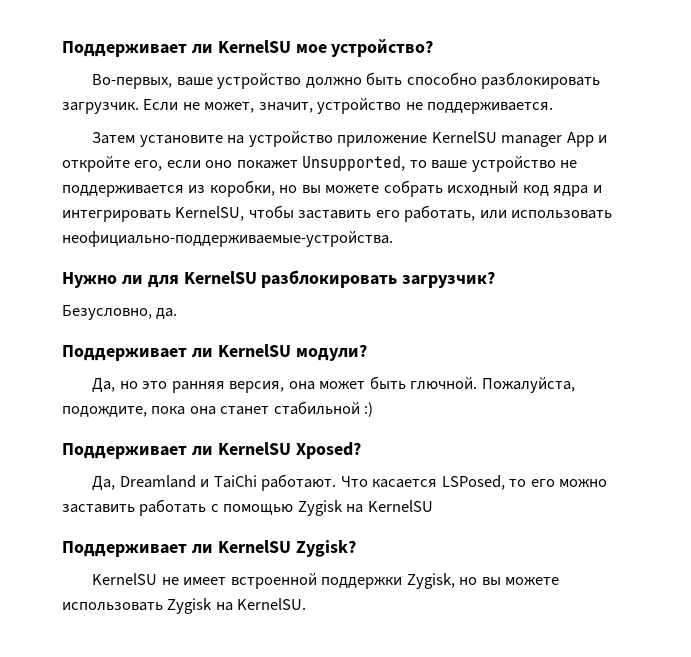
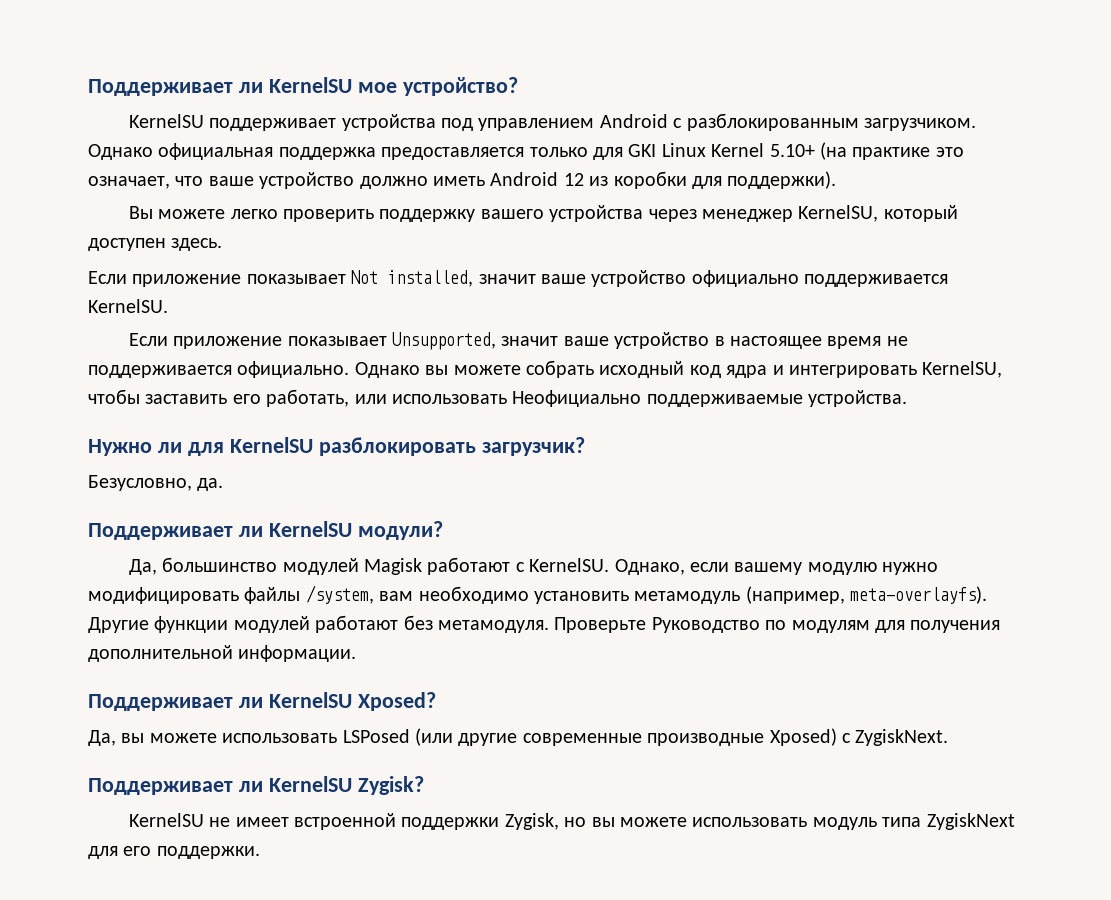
[92,72,601,89] [62,98,554,114] [92,131,608,147] [62,156,578,172] [62,180,298,197] Во-первых, ваше устройство должно быть способно разблокировать загрузчик. Если не может, значит, устройство не поддерживается. // Затем установите на устройство приложение KernelSU manager App и откройте его, если оно покажет Unsupported, то ваше устройство не поддерживается из коробки, но -> [128,113,977,131] [88,142,964,160] [88,171,837,189] [128,205,958,222] [88,238,223,251] [88,270,949,287] [88,299,168,313] [128,332,908,350] [88,361,420,378] KernelSU поддерживает устройства под управлением Android с разблокированным загрузчиком. Однако официальная поддержка предоставляется только для GKI Linux Kernel 5.10+ (на практике это означает, что ваше устройство должно иметь Android 12 из коробки для поддержки). // Вы можете легко проверить поддержку вашего устройства через менеджер KernelSU, который доступен здесь. // Если приложение показывает Not installed, значит ваше устройство официально поддерживается KernelSU. // Если приложение показывает Unsupported, значит ваше устройство в настоящее время не поддерживается официально. Однако
[62,231,393,247] неофициально-поддерживаемые-устройства. -> [512,390,908,407] Неофициально поддерживаемые устройства.
[119,376,575,393] [62,401,374,417] но это ранняя версия, она может быть глючной. Пожалуйста, подождите, пока она станет стабильной :) -> [162,557,939,575] [88,585,988,604] [88,615,1001,633] [88,645,357,662] большинство модулей Magisk работают с KernelSU. Однако, если вашему модулю нужно модифицировать файлы /system, вам необходимо установить метамодуль (например, meta-overlayfs). Другие функции модулей работают без метамодуля. Проверьте Руководство по модулям для получения дополнительной информации.
[119,474,608,491] [62,499,433,516] Dreamland и TaiChi работают. Что касается LSPosed, то его можно заставить работать с помощью Zygisk на KernelSU -> [121,728,949,746] вы можете использовать LSPosed (или другие современные производные Xposed) с ZygiskNext.
[167,598,307,614] Zygisk на KernelSU. -> [812,813,1015,830] [88,846,260,859] модуль типа ZygiskNext для его поддержки.

